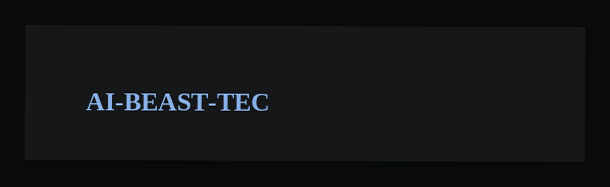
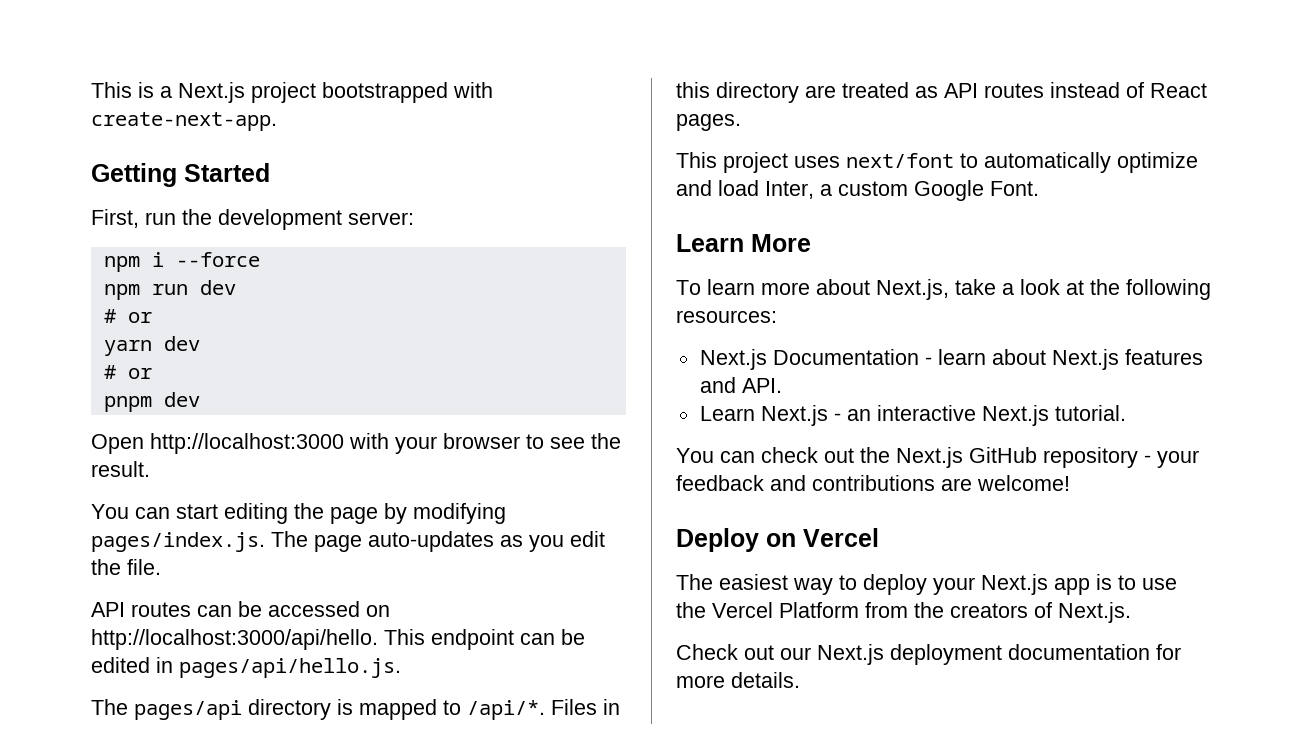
[85,93,270,111] AI-BEAST-TEC -> [91,82,493,103] [91,112,277,131] [91,163,270,187] [91,209,414,230] [103,252,260,272] [103,280,236,300] [103,309,152,323] [103,336,200,356] [103,365,152,379] [103,392,200,412] [91,433,621,454] [91,461,150,477] [91,503,506,524] [91,531,605,552] [91,559,161,575] [91,601,390,617] [91,629,585,650] [91,657,401,678] [91,699,620,720] [676,82,1207,103] [676,114,741,131] [676,152,1198,173] [676,180,1039,201] [676,234,811,252] [676,279,1211,300] [676,310,777,323] [699,349,1203,370] [699,377,782,393] [699,405,1126,426] [676,447,1199,468] [676,475,1070,491] [676,528,879,552] [676,574,1177,595] [676,602,1131,623] [676,644,1181,665] [676,672,800,688] This is a Next.js project bootstrapped with create-next-app. // Getting Started // First, run the development server: // npm i --force // npm run dev // # or // yarn dev // # or // pnpm dev // Open http://localhost:3000 with your browser to see the result. // You can start editing the page by modifying pages/index.js. The page auto-updates as you edit the file. // API routes can be accessed on http://localhost:3000/api/hello. This endpoint can be edited in pages/api/hello.js. // The pages/api directory is mapped to /api/*. Files in this directory are treated as API routes instead of React pages. // This project uses next/font to automatically optimize and load Inter, a custom Google Font. // Learn More // To learn more about Next.js, take a look at the following resources: // Next.js Documentation - learn about Next.js features and API. // Learn Next.js - an interactive Next.js tutorial. // You can check out the Next.js GitHub repository - your feedback and contributions are welcome! // Deploy on Vercel // The easiest way to deploy your Next.js app is to use the Vercel Platform from the creators of Next.js. // Check out our Next.js deployment documentation for more details.

